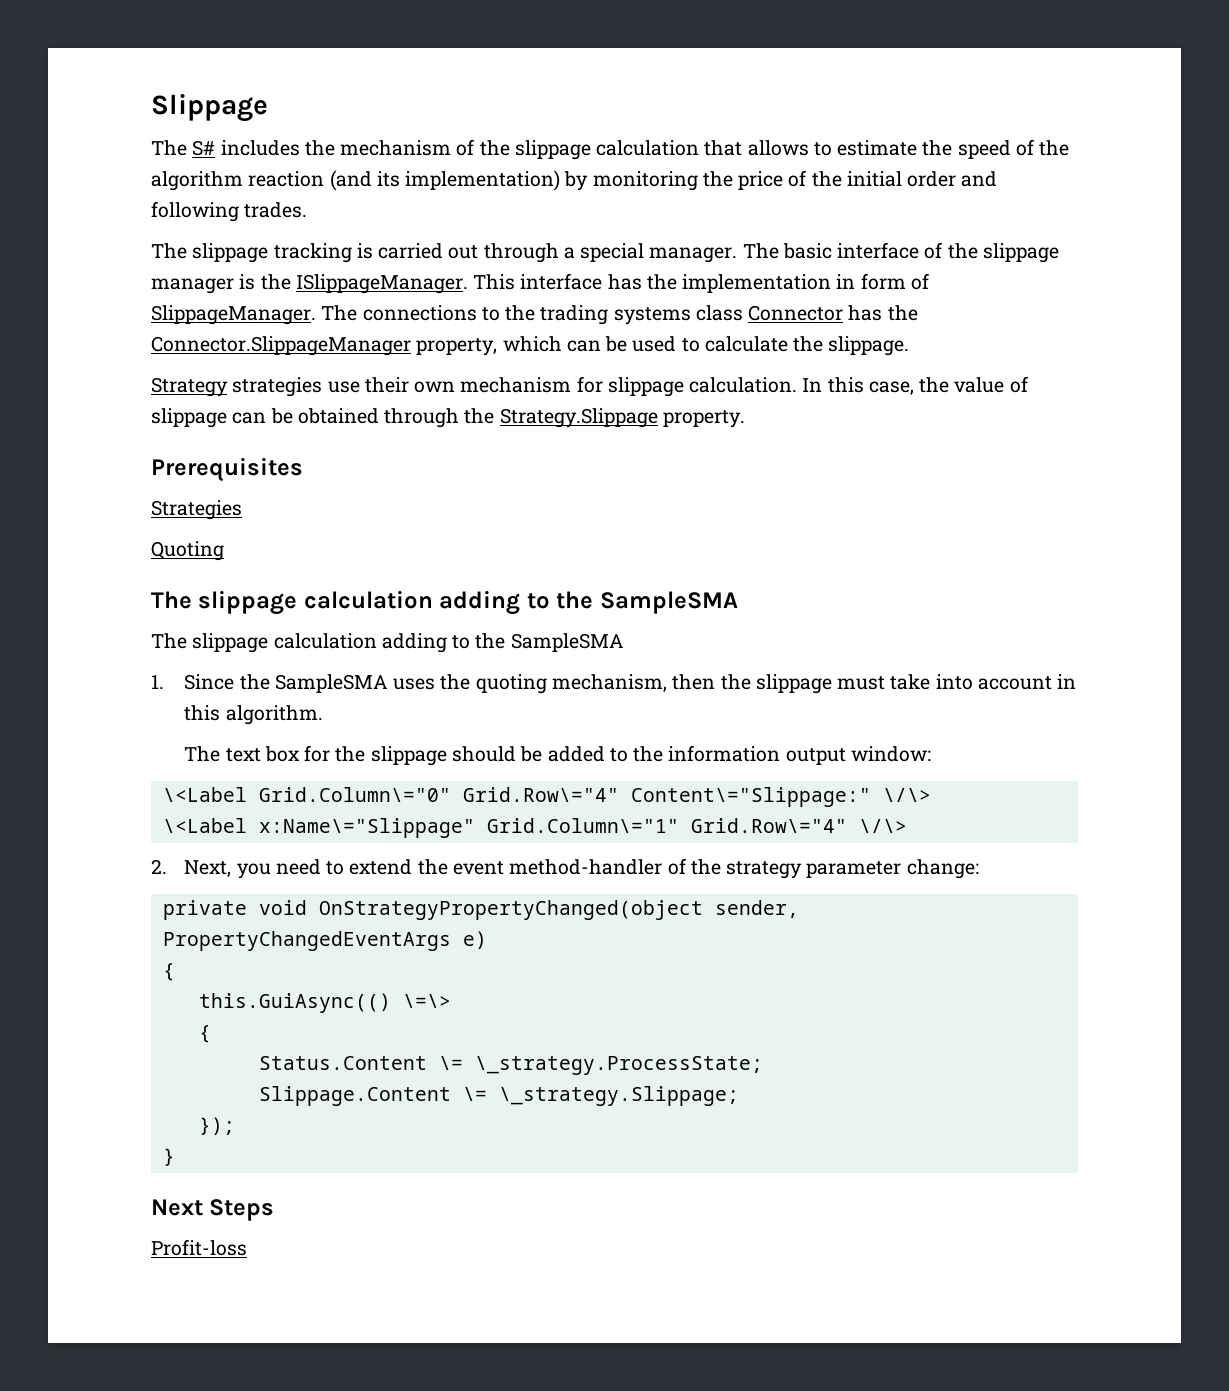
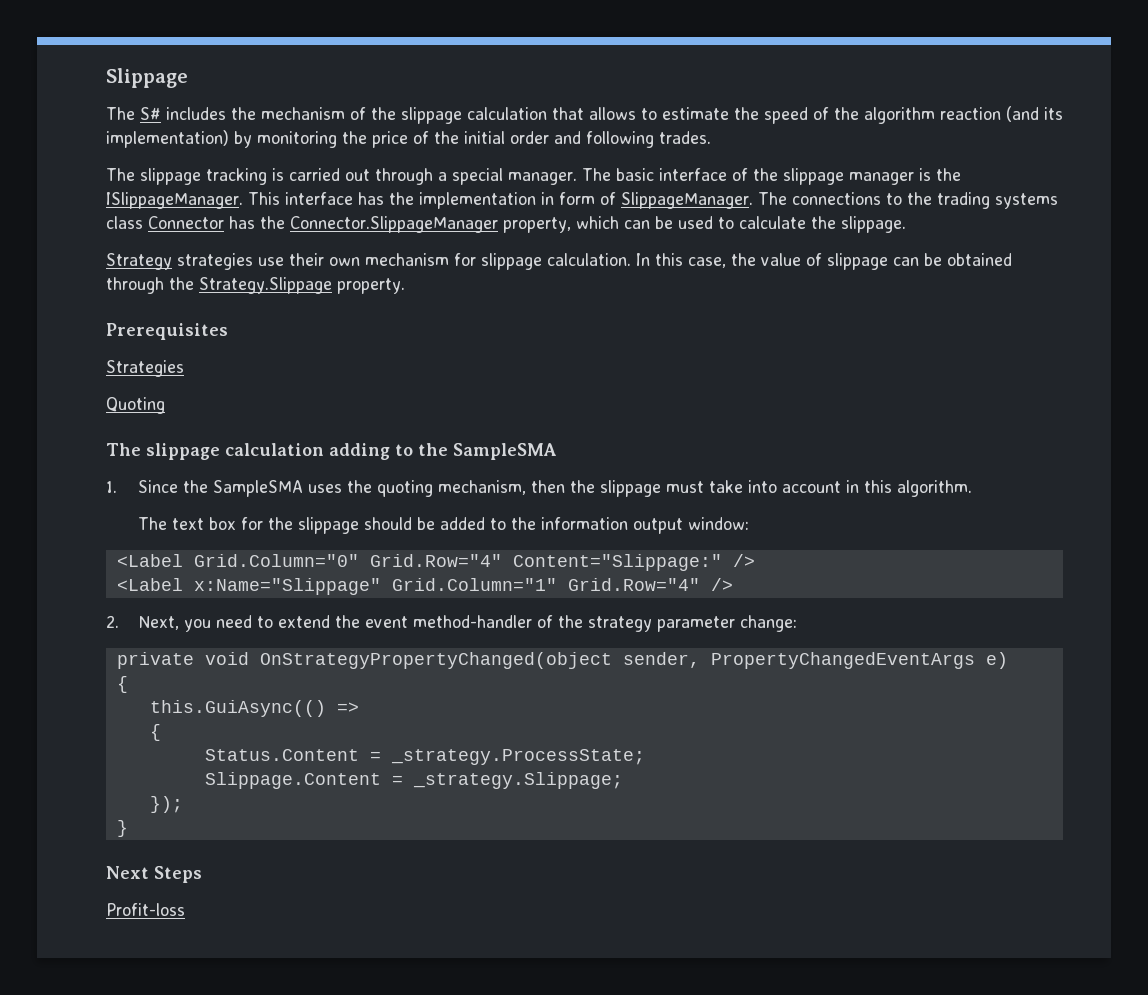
[151,633,624,653] // The slippage calculation adding to the SampleSMA -> (557, 451) none
[162,787,931,807] [162,818,907,838] \<Label Grid.Column\="0" Grid.Row\="4" Content\="Slippage:" \/\> // \<Label x:Name\="Slippage" Grid.Column\="1" Grid.Row\="4" \/\> -> [116,554,755,571] [116,578,733,595] <Label Grid.Column="0" Grid.Row="4" Content="Slippage:" /> // <Label x:Name="Slippage" Grid.Column="1" Grid.Row="4" />
[402,994,451,1008] \=\> -> [336,702,359,713] =>
[438,1056,763,1075] \= \_strategy.ProcessState; -> [369,749,645,765] = _strategy.ProcessState;
[462,1086,739,1106] \= \_strategy.Slippage; -> [391,772,623,789] = _strategy.Slippage;

